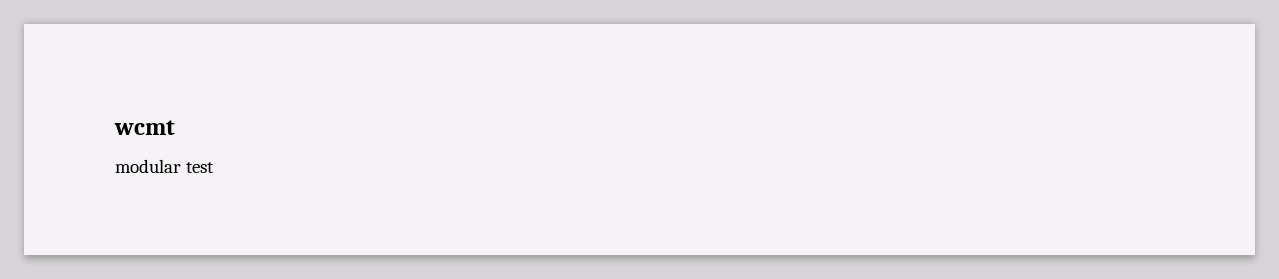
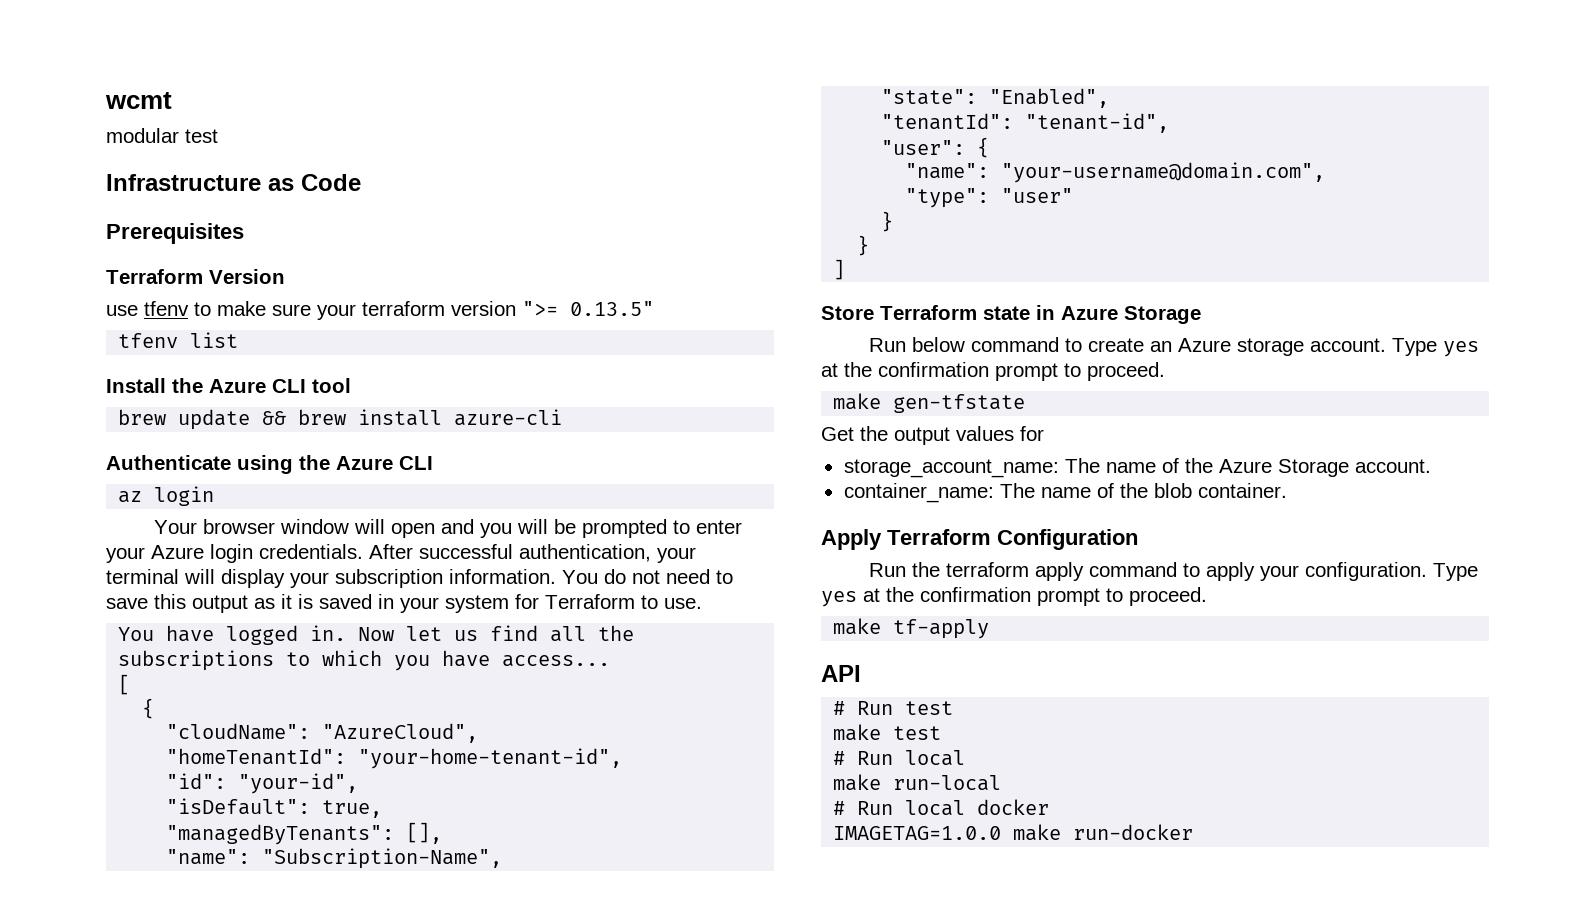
(215, 167) none -> [106,174,361,191] [106,223,244,244] [106,269,285,284] [106,301,654,320] [118,332,239,348] [106,378,351,393] [118,409,563,430] [106,455,433,474] [118,486,215,506] [154,519,743,538] [106,544,696,563] [106,569,733,588] [106,594,702,613] [118,625,635,645] [118,650,611,671] [118,674,131,695] [142,698,155,719] [166,723,479,743] [166,748,623,769] [166,773,359,794] [166,798,383,818] [166,822,443,845] [166,848,503,869] [881,88,1110,108] [881,113,1170,133] [881,137,990,158] [905,162,1326,183] [905,188,1074,208] [881,211,894,232] [857,235,870,256] [833,259,846,280] [821,305,1201,324] [869,337,1480,357] [821,362,1165,381] [833,393,1026,413] [821,426,1044,445] [843,458,1431,478] [843,483,1287,503] [821,529,1138,550] [869,562,1479,581] [821,587,1207,607] [833,618,990,639] [821,665,861,682] [833,701,954,715] [833,724,942,741] [833,750,966,766] [833,774,1002,791] [833,799,1050,816] [833,824,1194,841] // Infrastructure as Code // Prerequisites // Terraform Version // use tfenv to make sure your terraform version ">= 0.13.5" // tfenv list // Install the Azure CLI tool // brew update && brew install azure-cli // Authenticate using the Azure CLI // az login // Your browser window will open and you will be prompted to enter your Azure login credentials. After successful authentication, your terminal will display your subscription information. You do not need to save this output as it is saved in your system for Terraform to use. // You have logged in. Now let us find all the subscriptions to which you have access... // [ // { // "cloudName": "AzureCloud", // "homeTenantId": "your-home-tenant-id", // "id": "your-id", // "isDefault": true, // "managedByTenants": [], // "name": "Subscription-Name", // "state": "Enabled", // "tenantId": "tenant-id", // "user": { // "name": "your-username@domain.com", // "type": "user" // } // } // ] // Store Terraform state in Azure Storage // Run below command to create an Azure storage account. Type yes at the confirmation prompt to proceed. // make gen-tfstate // Get the output values for // storage_account_name: The name of the Azure Storage account. // container_name: The name of the blob container. // Apply Terraform Configuration // Run the terraform apply command to apply your configuration. Type yes at the confirmation prompt to proceed. // make tf-apply // API // # Run test // make test // # Run local // make run-local // # Run local docker // IMAGETAG=1.0.0 make run-docker

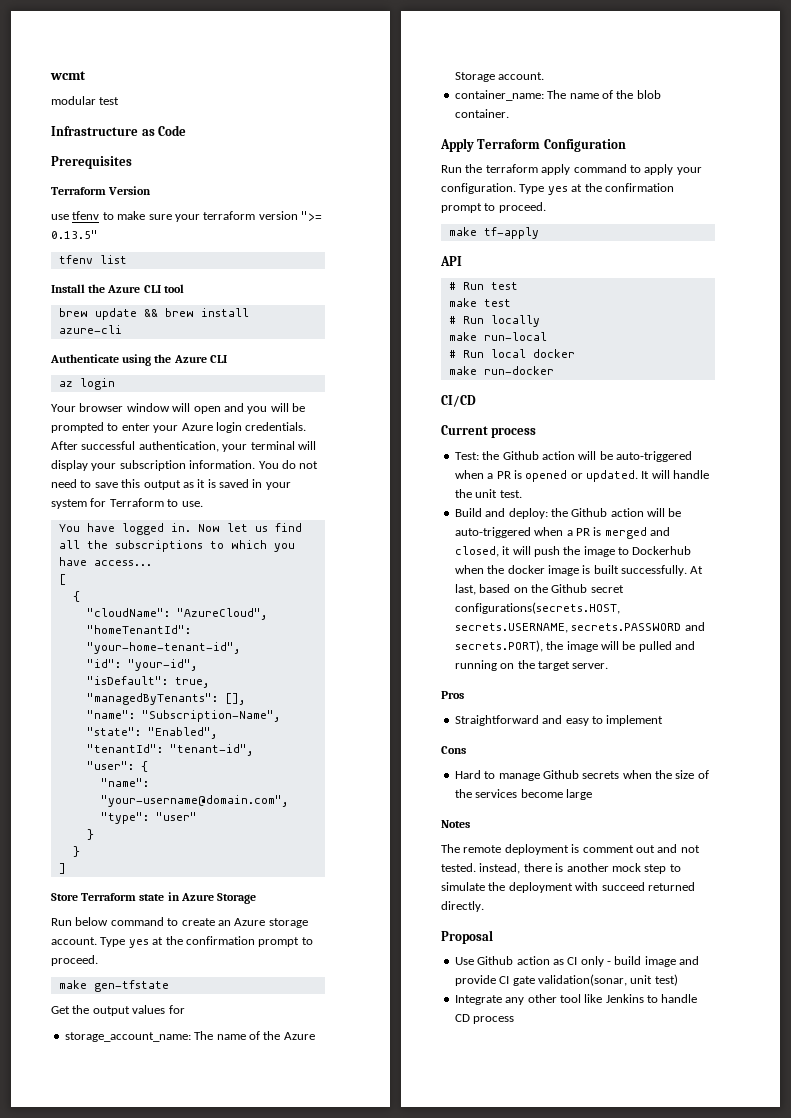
[905,750,966,766] local -> [490,315,540,327] locally
[833,826,1002,840] IMAGETAG=1.0.0 -> (575, 353) none
(1194, 832) none -> [441,395,476,407] [441,425,537,438] [454,451,692,462] [454,470,710,482] [454,489,522,498] [454,508,682,519] [454,527,670,539] [454,546,692,557] [454,565,704,576] [454,584,624,595] [454,602,620,614] [454,622,705,633] [454,640,695,652] [454,660,609,671] [441,691,464,699] [454,715,664,726] [441,746,466,754] [454,770,709,781] [454,789,592,800] [441,820,470,828] [441,844,700,855] [441,863,681,874] [441,882,695,893] [441,901,484,912] [441,930,493,944] [454,956,700,967] [454,974,678,986] [454,994,698,1005] [454,1014,515,1024] // CI/CD // Current process // Test: the Github action will be auto-triggered when a PR is opened or updated. It will handle the unit test. // Build and deploy: the Github action will be auto-triggered when a PR is merged and closed, it will push the image to Dockerhub when the docker image is built successfully. At last, based on the Github secret configurations(secrets.HOST, secrets.USERNAME, secrets.PASSWORD and secrets.PORT), the image will be pulled and running on the target server. // Pros // Straightforward and easy to implement // Cons // Hard to manage Github secrets when the size of the services become large // Notes // The remote deployment is comment out and not tested. instead, there is another mock step to simulate the deployment with succeed returned directly. // Proposal // Use Github action as CI only - build image and provide CI gate validation(sonar, unit test) // Integrate any other tool like Jenkins to handle CD process

